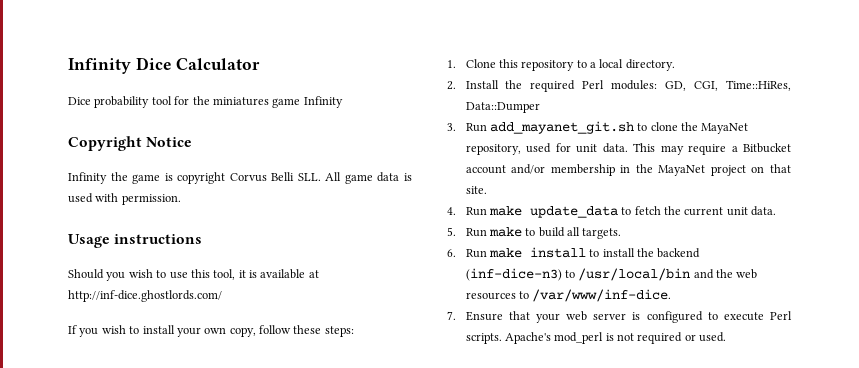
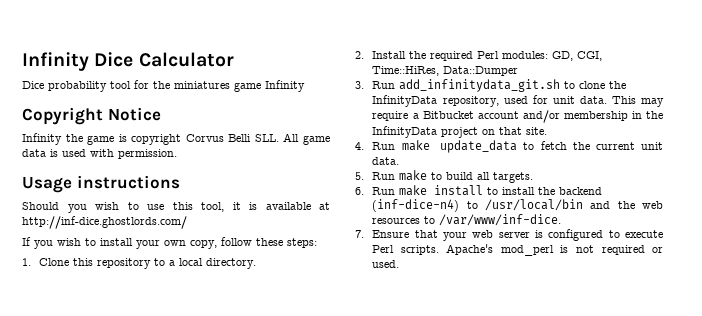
[489,121,634,134] add_mayanet_git.sh -> [399,79,561,92] add_infinitydata_git.sh
[701,123,749,134] MayaNet -> [372,95,438,107] InfinityData
[658,165,706,176] MayaNet -> [372,126,438,138] InfinityData
[465,268,562,281] (inf-dice-n3) -> [372,199,460,212] (inf-dice-n4)

